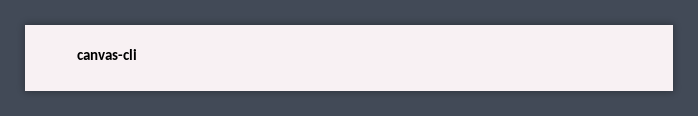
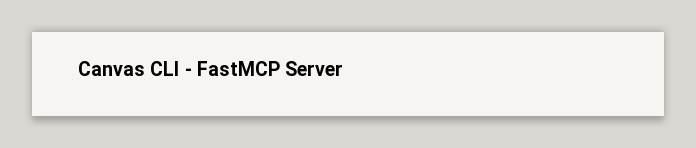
[77,49,137,60] canvas-cli -> [78,61,344,76] Canvas CLI - FastMCP Server

